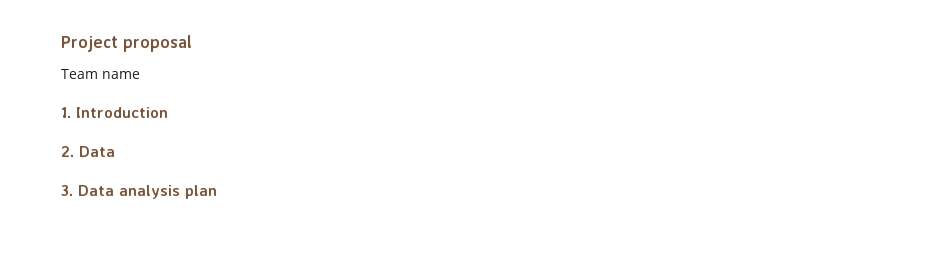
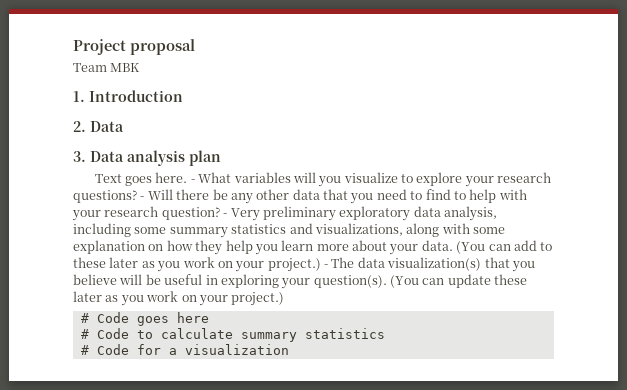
[101,71,140,79] name -> [110,63,141,72] MBK
(217, 192) none -> [94,172,552,187] [73,189,527,204] [72,206,497,221] [73,223,505,238] [73,240,553,255] [73,257,535,272] [73,274,528,289] [73,291,285,306] [80,312,209,326] [80,328,385,342] [80,344,289,355] // Text goes here. - What variables will you visualize to explore your research questions? - Will there be any other data that you need to find to help with your research question? - Very preliminary exploratory data analysis, including some summary statistics and visualizations, along with some explanation on how they help you learn more about your data. (You can add to these later as you work on your project.) - The data visualization(s) that you believe will be useful in exploring your question(s). (You can update these later as you work on your project.) // # Code goes here // # Code to calculate summary statistics // # Code for a visualization

